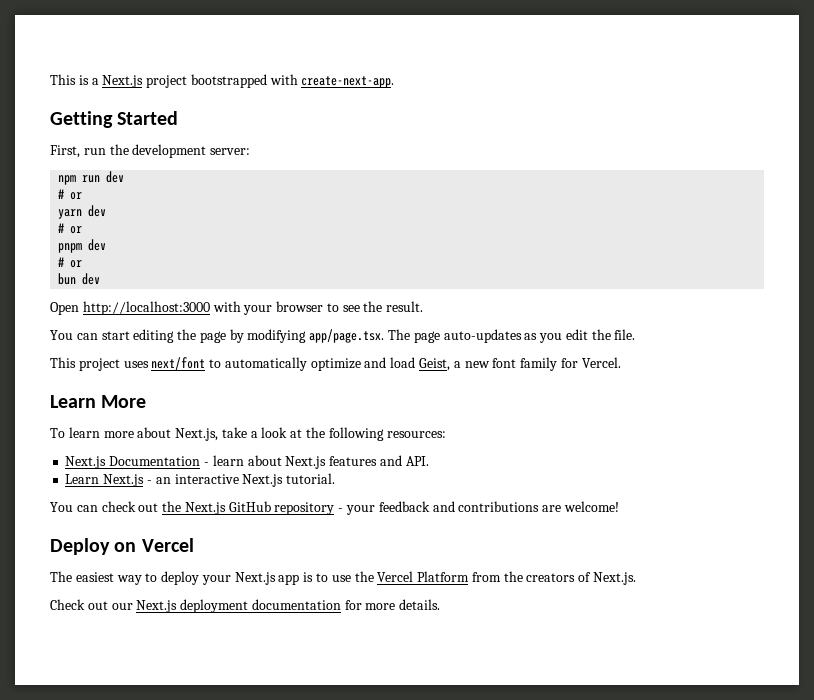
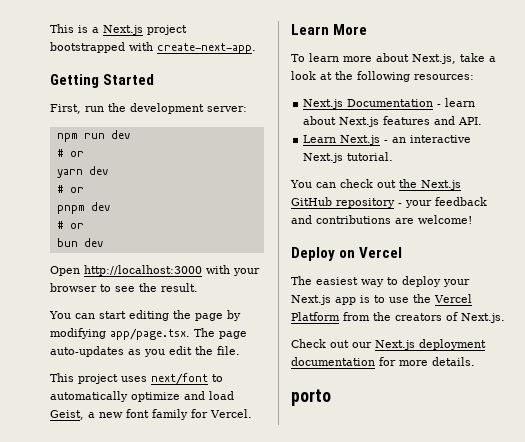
(441, 604) none -> [291,389,331,406] // porto

